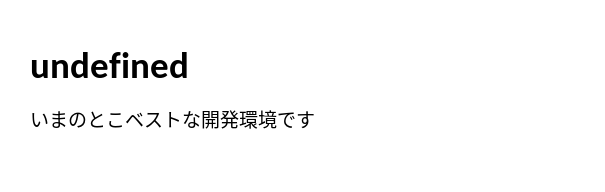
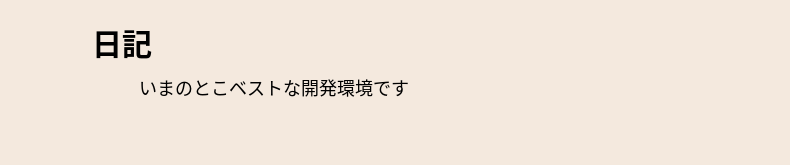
[30,52,189,78] undefined -> [92,30,152,59] 日記

